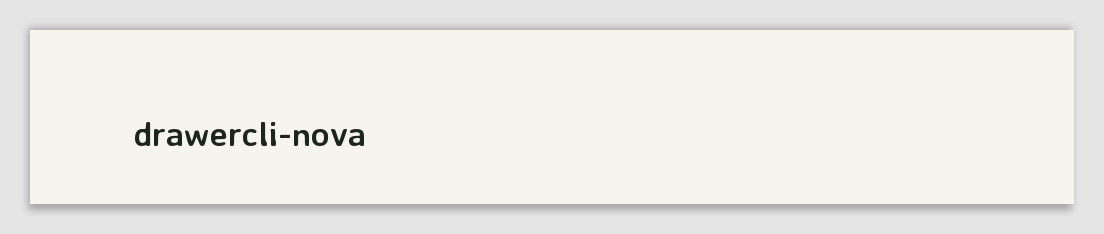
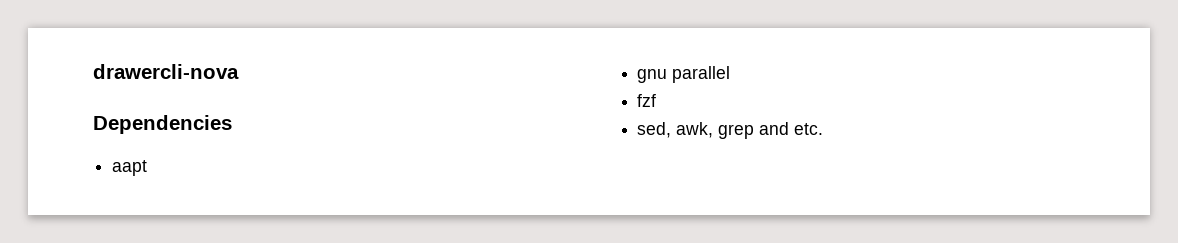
(366, 134) none -> [93,115,232,134] [112,160,148,176] [637,66,731,83] [637,94,657,107] [637,122,824,139] // Dependencies // aapt // gnu parallel // fzf // sed, awk, grep and etc.

